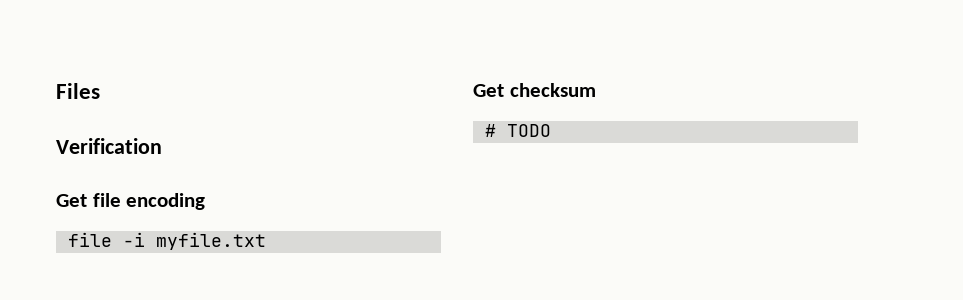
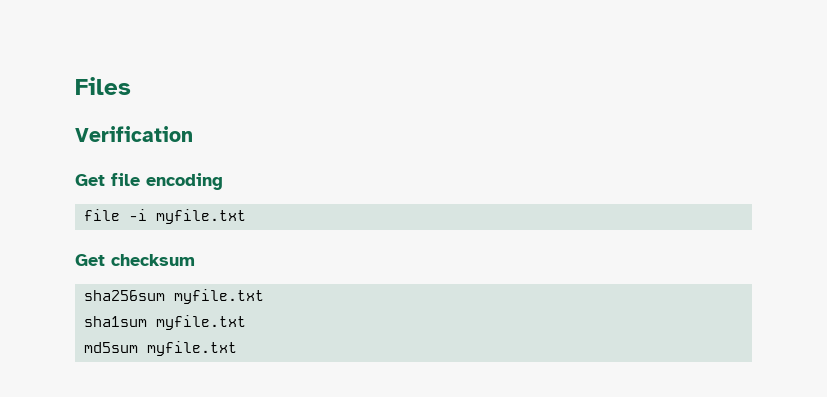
[485,124,551,137] # TODO -> [84,289,265,304] [84,315,247,330] [84,341,238,356] sha256sum myfile.txt // sha1sum myfile.txt // md5sum myfile.txt

